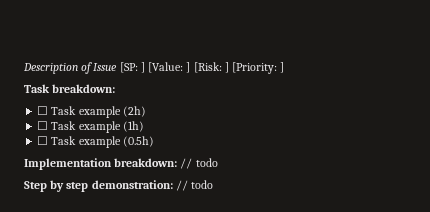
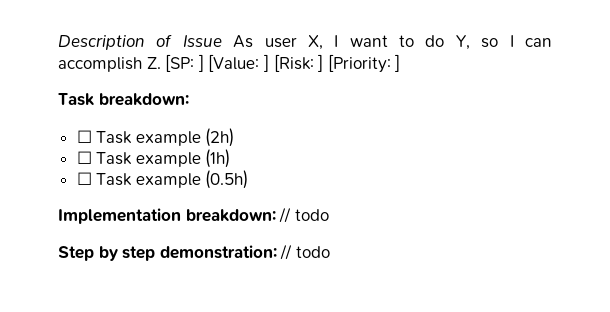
(118, 67) none -> [233,35,552,50] [58,57,161,72] As user X, I want to do Y, so I can accomplish Z.

